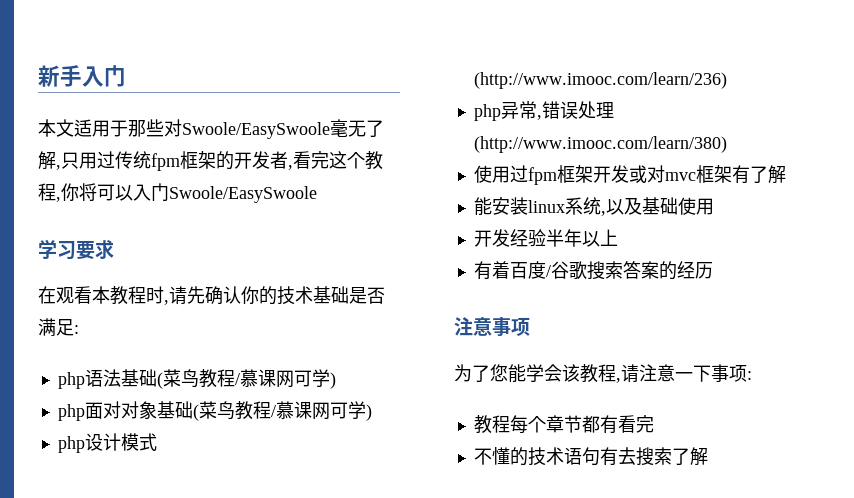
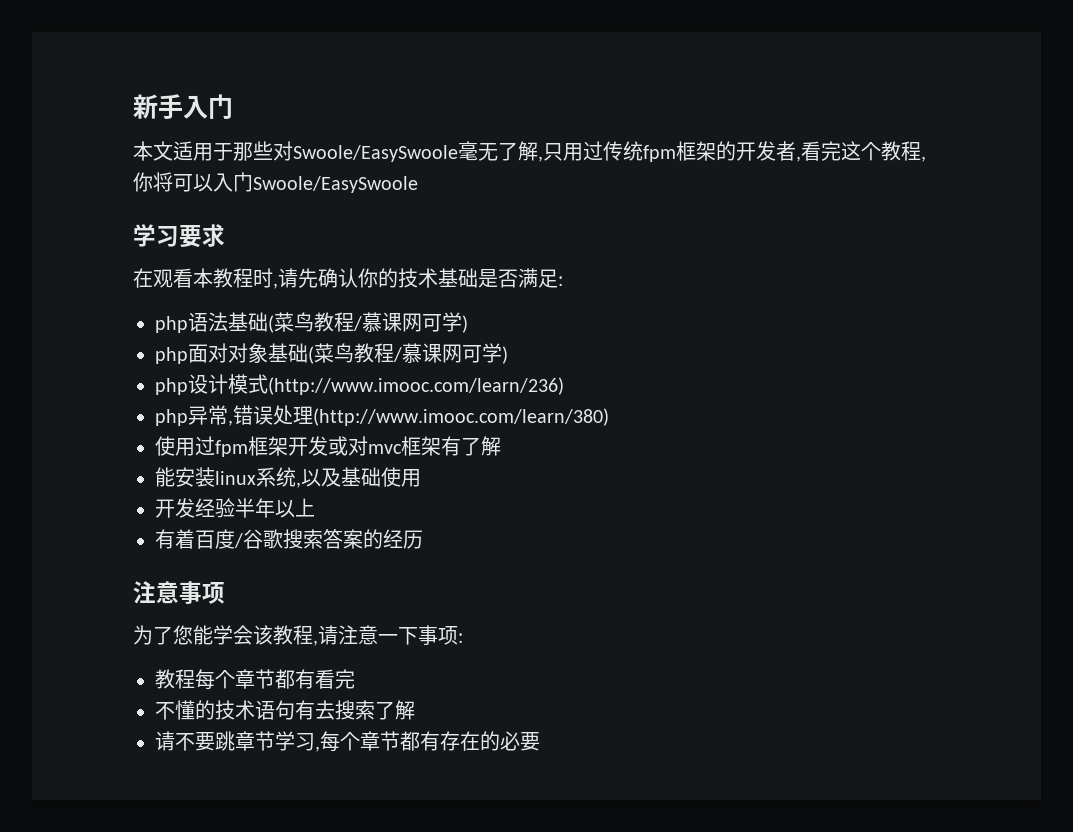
(708, 456) none -> [155,731,540,752] // 请不要跳章节学习,每个章节都有存在的必要

